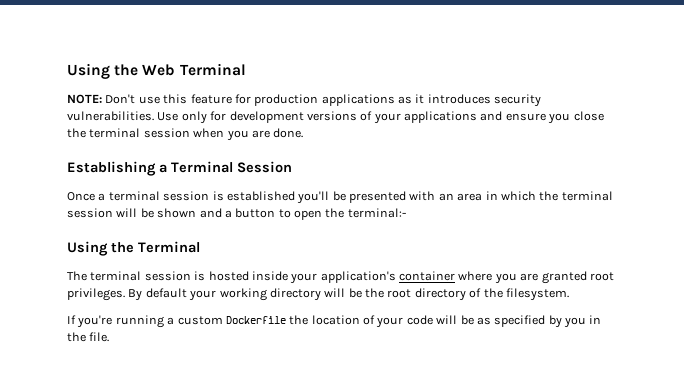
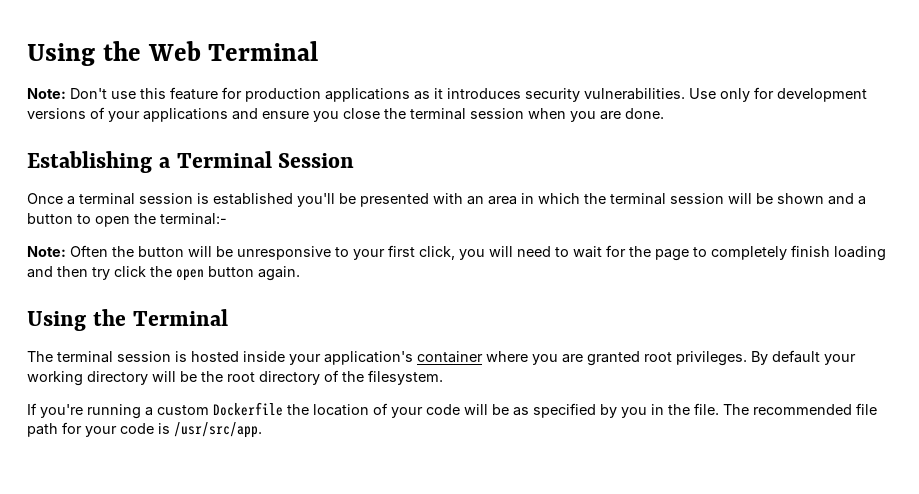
[67,94,102,104] NOTE: -> [27,88,66,99] Note:
(406, 213) none -> [27,245,886,261] [27,266,300,281] // Note: Often the button will be unresponsive to your first click, you will need to wait for the page to completely finish loading and then try click the open button again.
(110, 337) none -> [723,403,877,415] [27,422,262,438] The recommended file path for your code is /usr/src/app.

